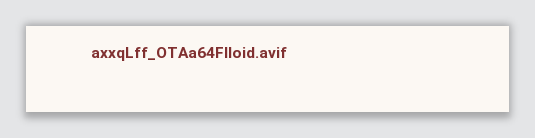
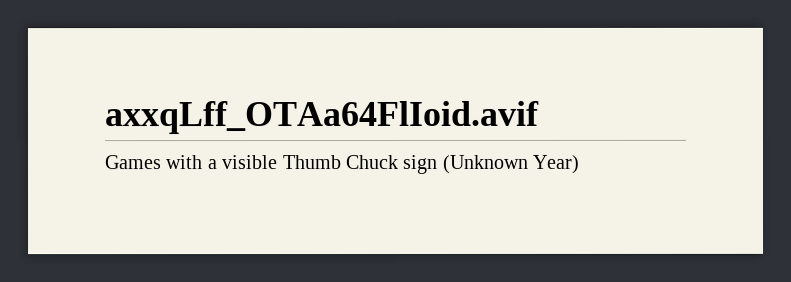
(287, 54) none -> [105,154,581,174] // Games with a visible Thumb Chuck sign (Unknown Year)

